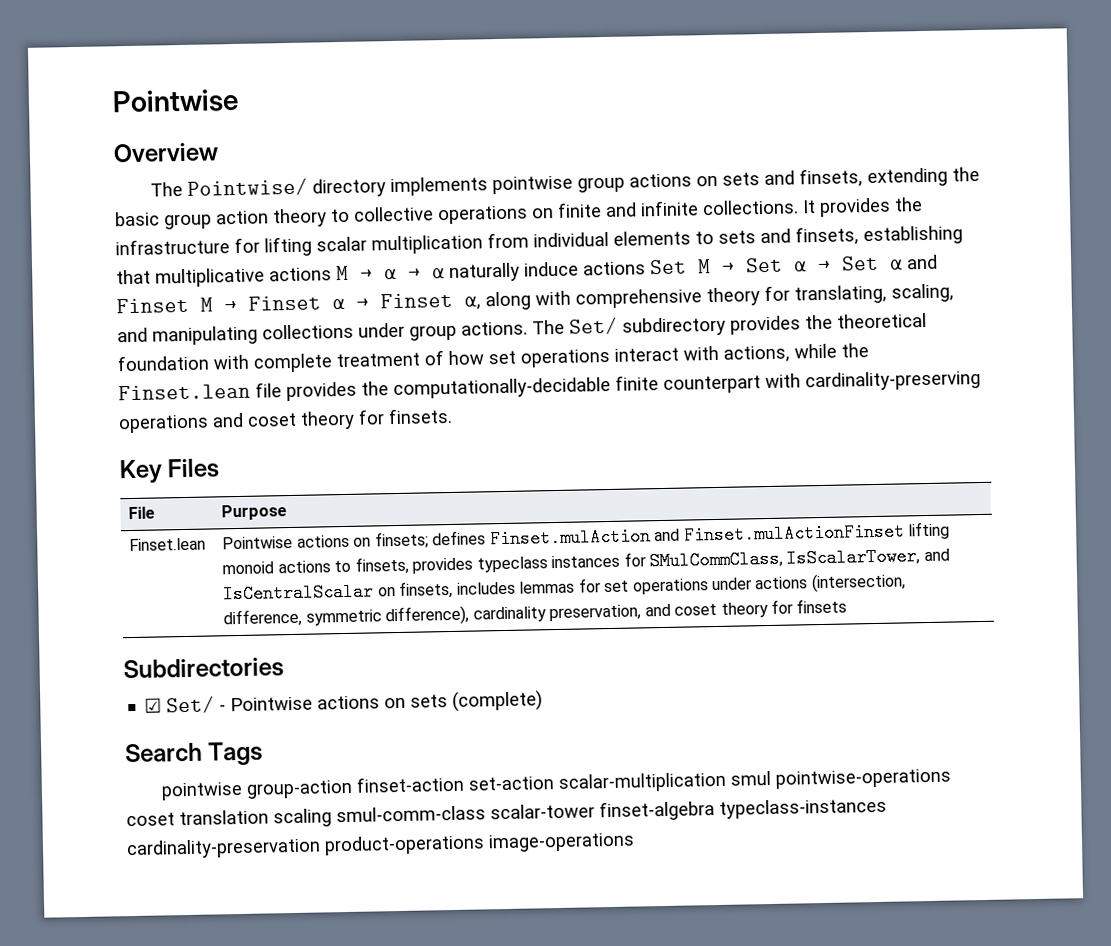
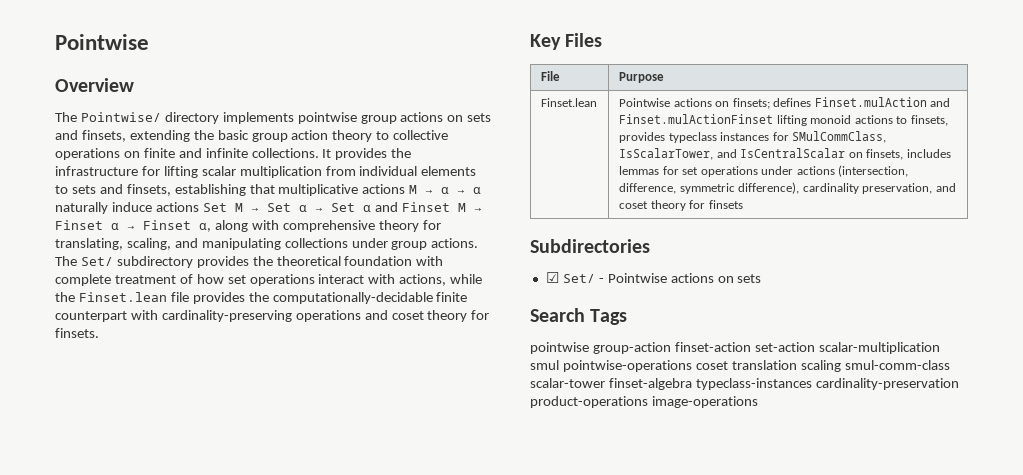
[452,690,544,712] (complete) -> (762, 278) none

